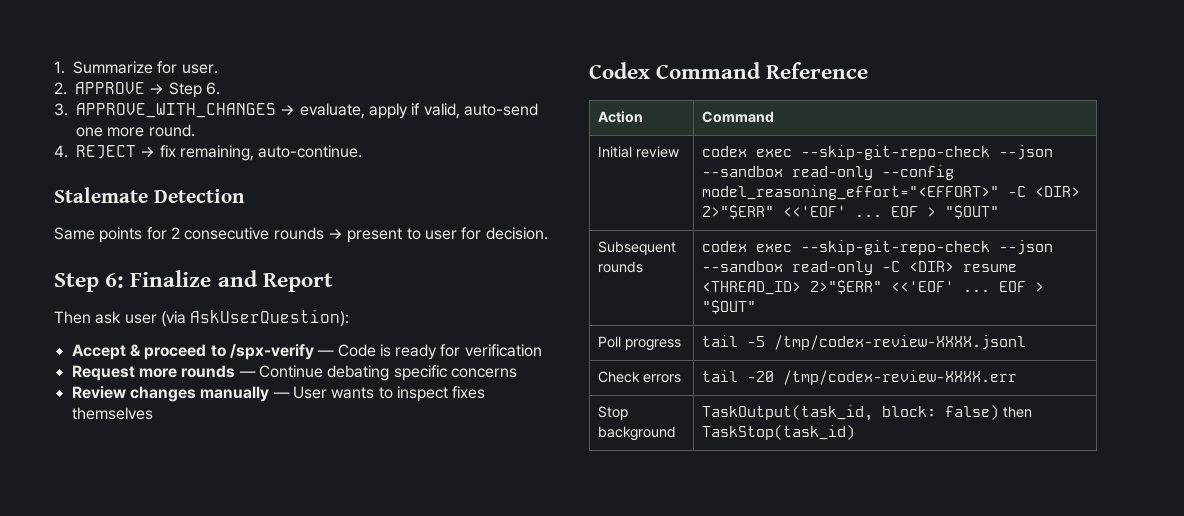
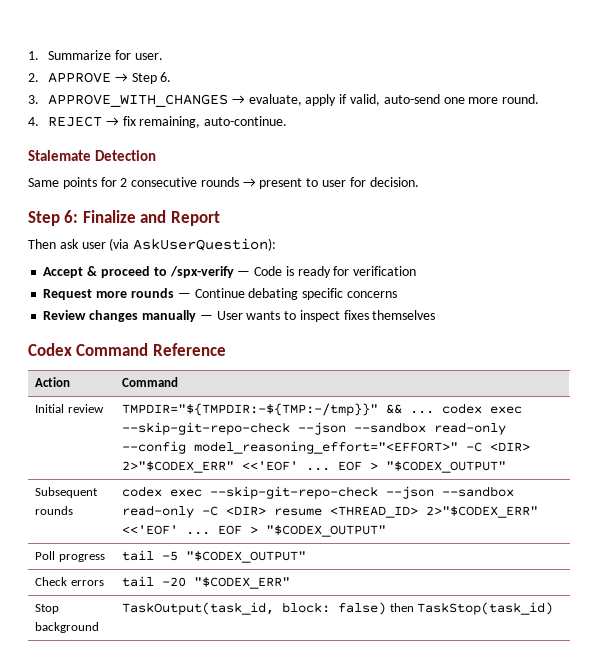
(679, 152) none -> [122,403,435,416] TMPDIR="${TMPDIR:-${TMP:-/tmp}}" && ...
[701,205,999,219] 2>"$ERR" <<'EOF' ... EOF > "$OUT" -> [122,461,507,473] 2>"$CODEX_ERR" <<'EOF' ... EOF > "$CODEX_OUTPUT"
[809,280,1044,294] [701,300,756,314] 2>"$ERR" <<'EOF' ... EOF > "$OUT" -> [426,506,539,518] [122,525,387,537] 2>"$CODEX_ERR" <<'EOF' ... EOF > "$CODEX_OUTPUT"
[773,335,1026,350] /tmp/codex-review-XXXX.jsonl -> [186,551,307,563] "$CODEX_OUTPUT"
[782,370,1017,385] /tmp/codex-review-XXXX.err -> [194,577,291,589] "$CODEX_ERR"

